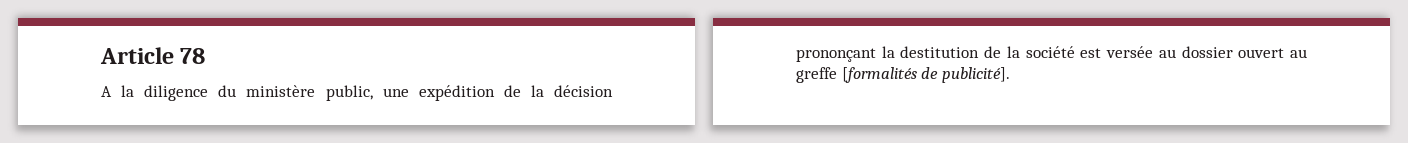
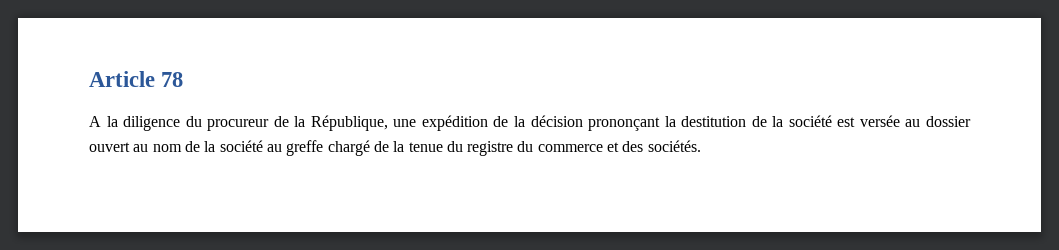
[246,85,373,101] ministère public, -> [207,115,388,131] procureur de la République,
[796,67,1010,83] greffe [formalités de publicité]. -> [152,140,701,156] nom de la société au greffe chargé de la tenue du registre du commerce et des sociétés.

